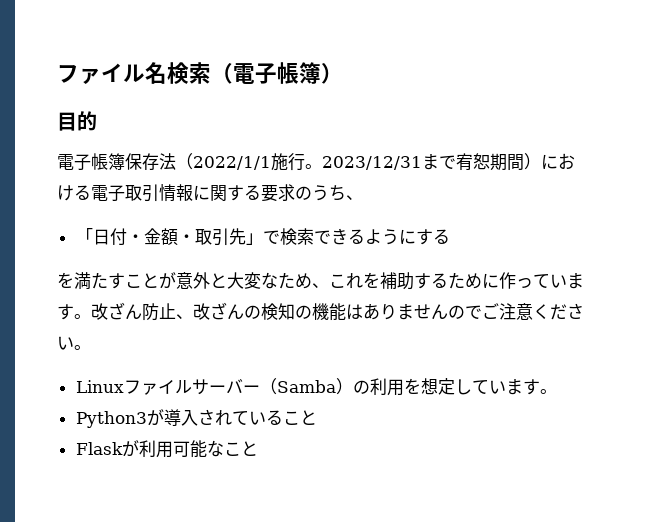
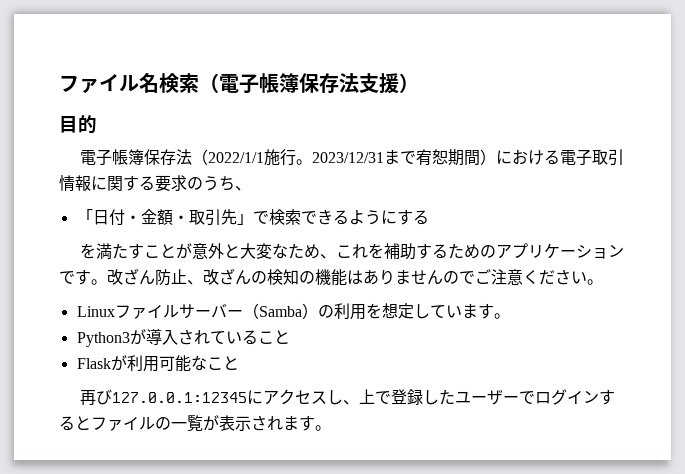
(321, 73) none -> [299,73,399,94] 保存法支援
[482,272,584,289] に作っていま -> [480,243,625,259] [59,271,75,284] のアプリケーションで
(258, 448) none -> [80,389,616,406] [59,415,331,432] // 再び127.0.0.1:12345にアクセスし、上で登録したユーザーでログインするとファイルの一覧が表示されます。

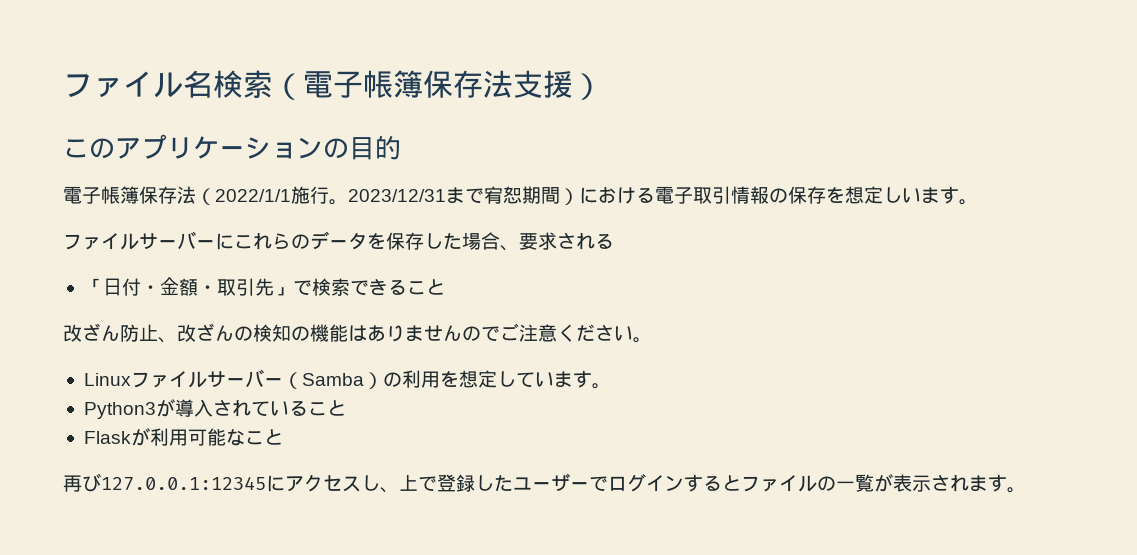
(419, 83) none -> [63,134,349,159] このアプリケーションの
[91,175,251,192] に関する要求のうち、 -> [769,186,978,205] [63,231,614,251] の保存を想定しいます。 // ファイルサーバーにこれらのデータを保存した場合、要求される
[348,209,429,225] [80,243,625,260] [59,269,107,285] ようにする // を満たすことが意外と大変なため、これを補助するためのアプリケーションです。 -> [406,279,445,295] こと //

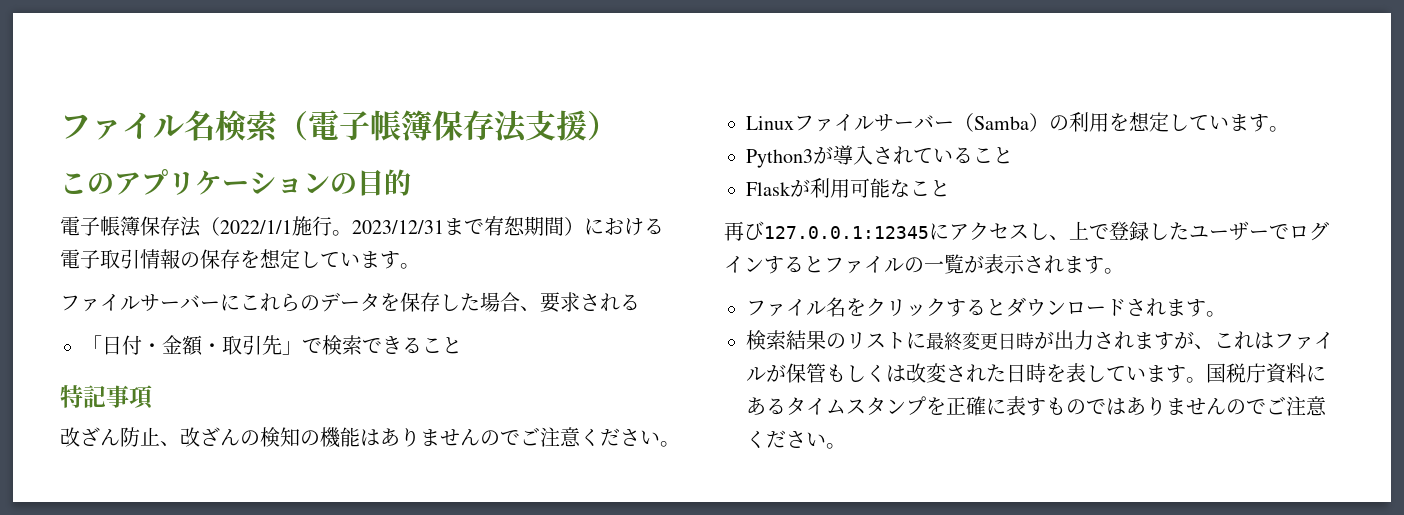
(902, 195) none -> [320,252,340,267] て
(445, 287) none -> [60,385,153,409] // 特記事項
(1026, 490) none -> [746,297,1226,317] [746,330,1334,351] [746,363,1326,384] [746,396,1327,416] [746,430,846,449] // ファイル名をクリックするとダウンロードされます。 // 検索結果のリストに最終変更日時が出力されますが、これはファイルが保管もしくは改変された日時を表しています。国税庁資料にあるタイムスタンプを正確に表すものではありませんのでご注意ください。

